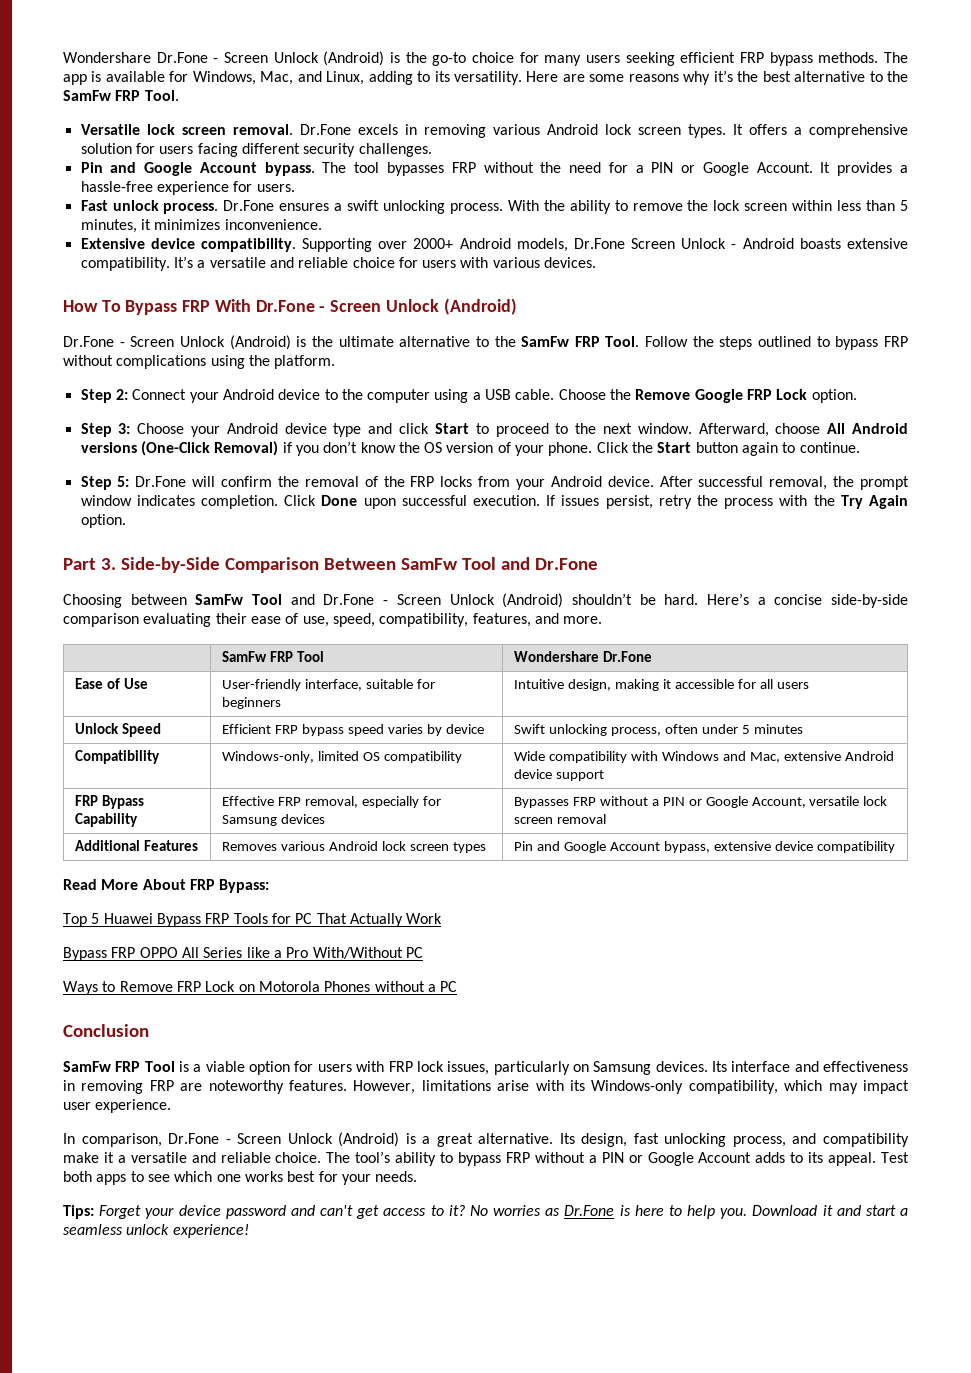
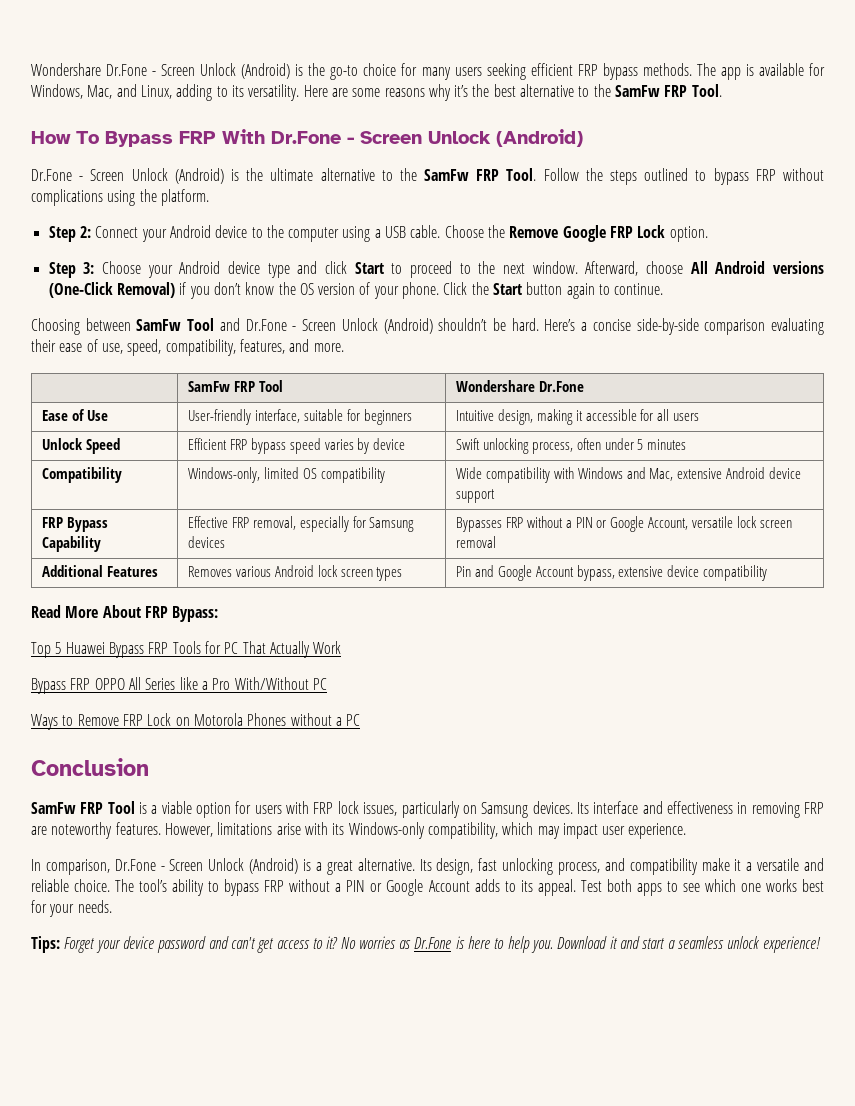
[80,124,908,138] [80,143,432,157] [80,162,908,176] [80,181,295,195] [80,200,908,214] [80,219,322,233] [80,238,908,252] [80,256,597,271] // Versatile lock screen removal. Dr.Fone excels in removing various Android lock screen types. It offers a comprehensive solution for users facing different security challenges. // Pin and Google Account bypass. The tool bypasses FRP without the need for a PIN or Google Account. It provides a hassle-free experience for users. // Fast unlock process. Dr.Fone ensures a swift unlocking process. With the ability to remove the lock screen within less than 5 minutes, it minimizes inconvenience. // Extensive device compatibility. Supporting over 2000+ Android models, Dr.Fone Screen Unlock - Android boasts extensive compatibility. It’s a versatile and reliable choice for users with various devices. -> (722, 90) none
[80,476,909,490] [80,495,909,509] [80,514,126,528] [63,557,598,573] // Step 5: Dr.Fone will confirm the removal of the FRP locks from your Android device. After successful removal, the prompt window indicates completion. Click Done upon successful execution. If issues persist, retry the process with the Try Again option. // Part 3. Side-by-Side Comparison Between SamFw Tool and Dr.Fone -> (664, 289) none

